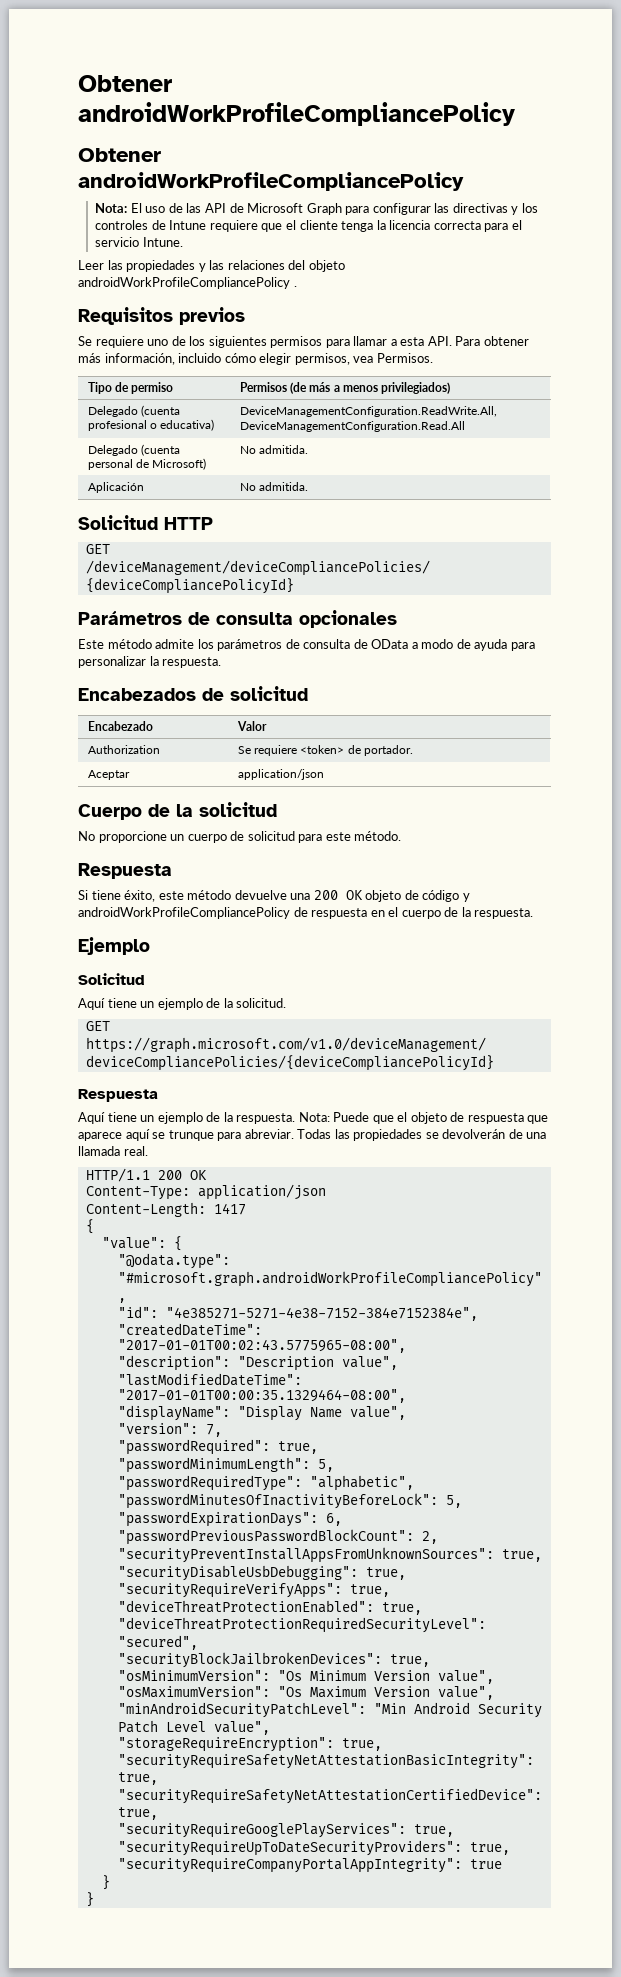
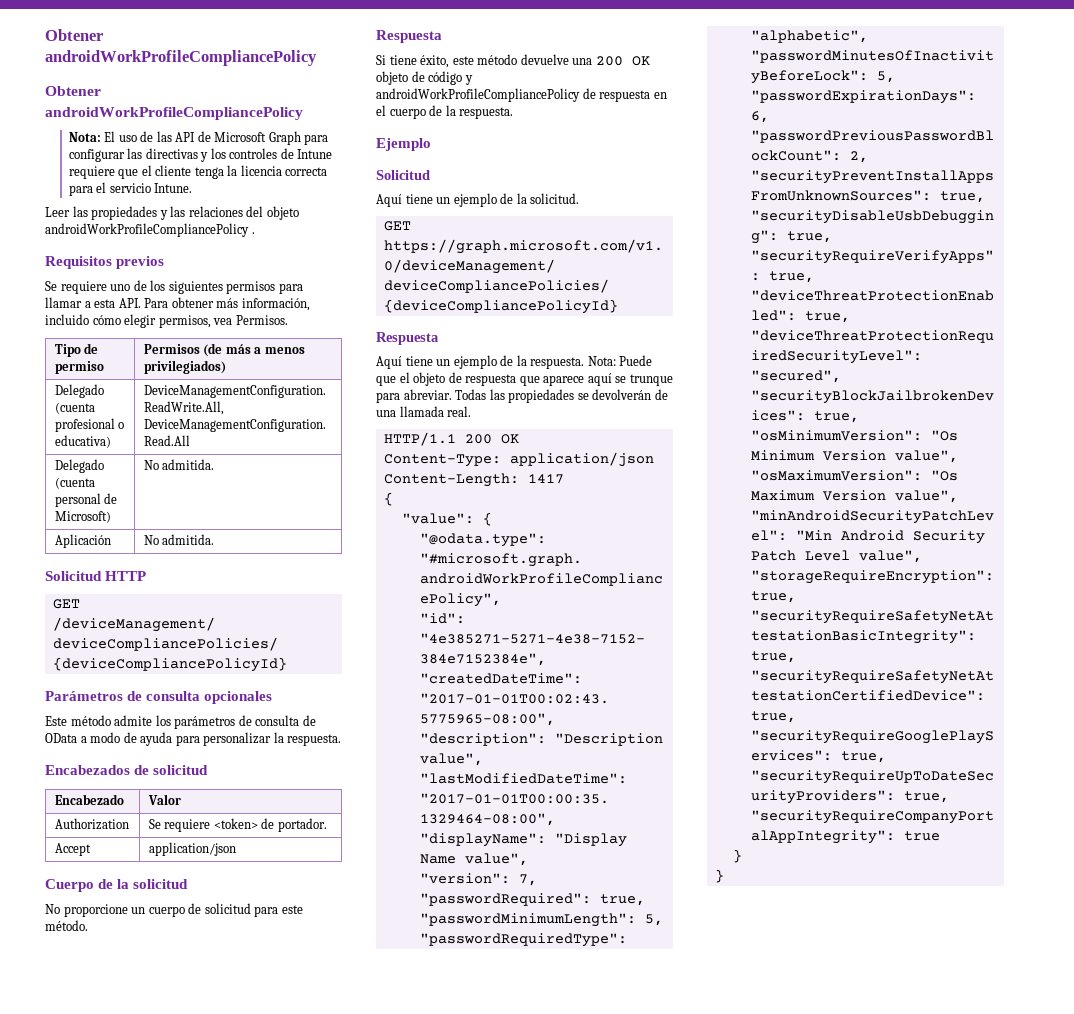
[88,770,131,780] Aceptar -> [54,843,91,856] Accept

